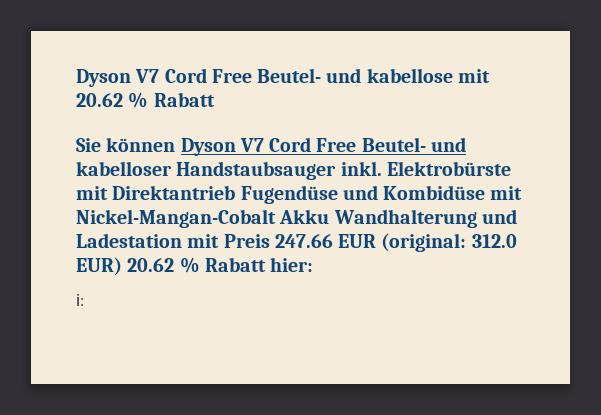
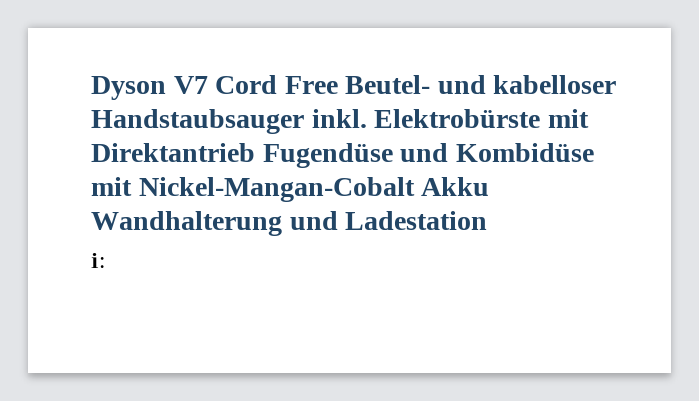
[76,68,490,87] [76,92,215,108] [76,137,466,156] Dyson V7 Cord Free Beutel- und kabellose mit 20.62 % Rabatt // Sie können Dyson V7 Cord Free Beutel- und -> [91,75,486,100] Dyson V7 Cord Free Beutel- und
[187,233,517,252] [76,257,314,276] mit Preis 247.66 EUR (original: 312.0 EUR) 20.62 % Rabatt hier: -> (488, 220) none

